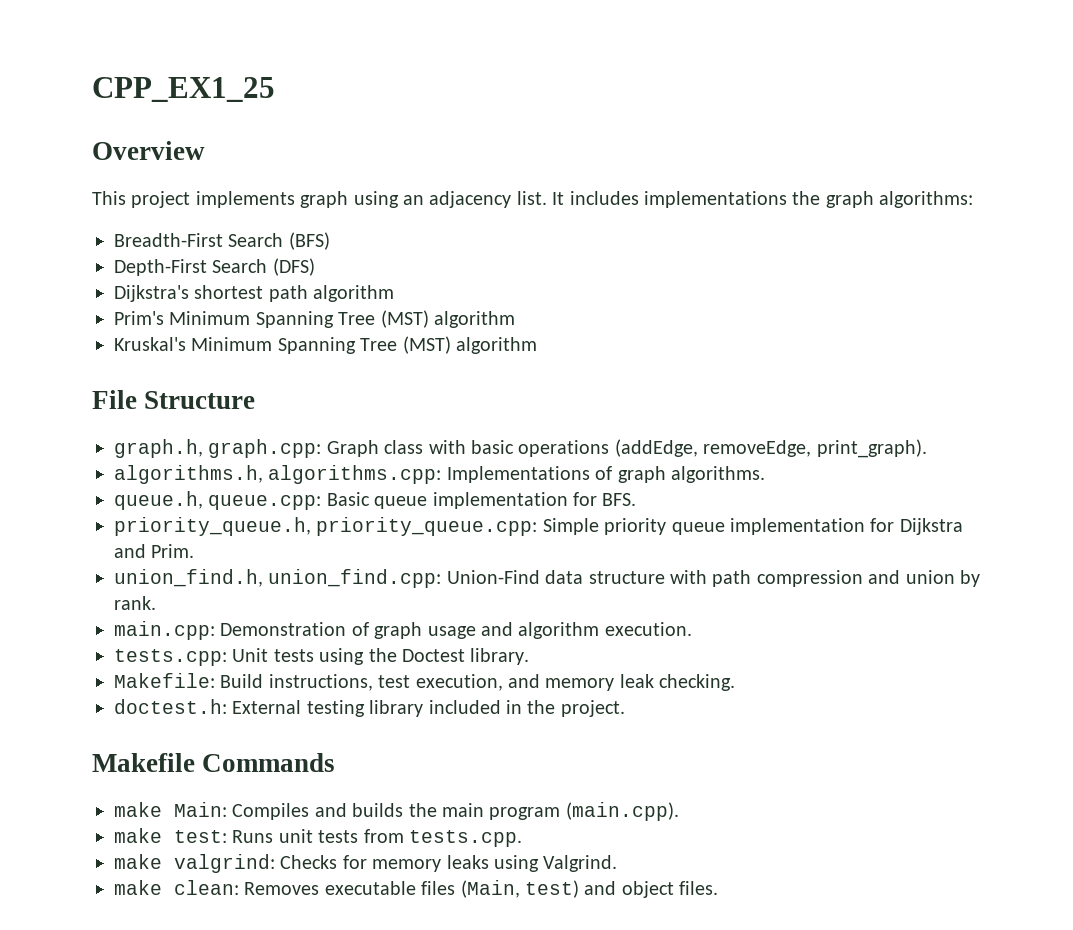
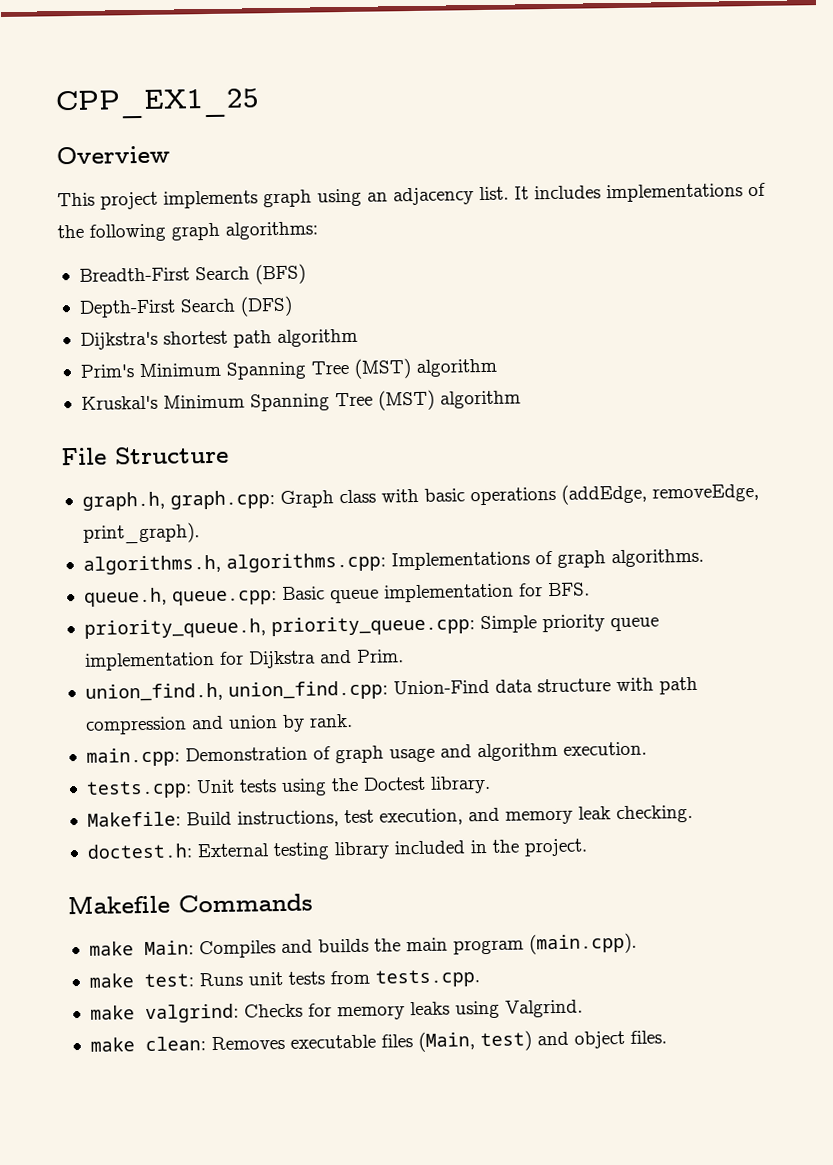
[792,191,821,205] the -> [748,182,766,197] [57,223,166,242] of the following

